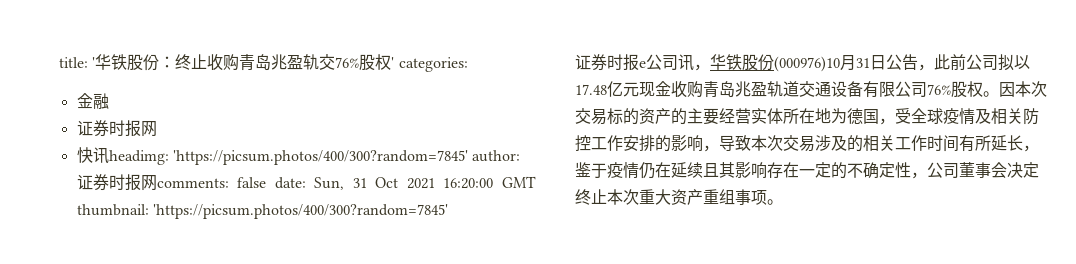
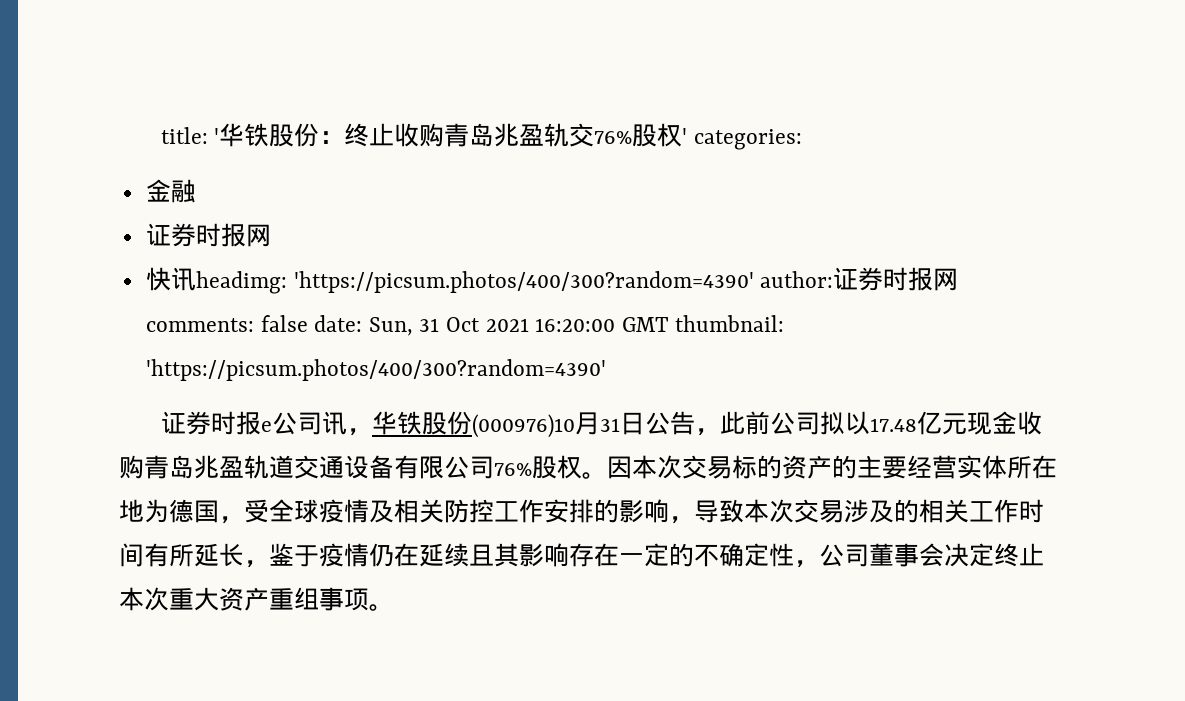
[172,150,468,165] 'https://picsum.photos/400/300?random=7845' -> [293,271,754,293] 'https://picsum.photos/400/300?random=4390'
[152,204,448,219] 'https://picsum.photos/400/300?random=7845' -> [145,359,606,381] 'https://picsum.photos/400/300?random=4390'

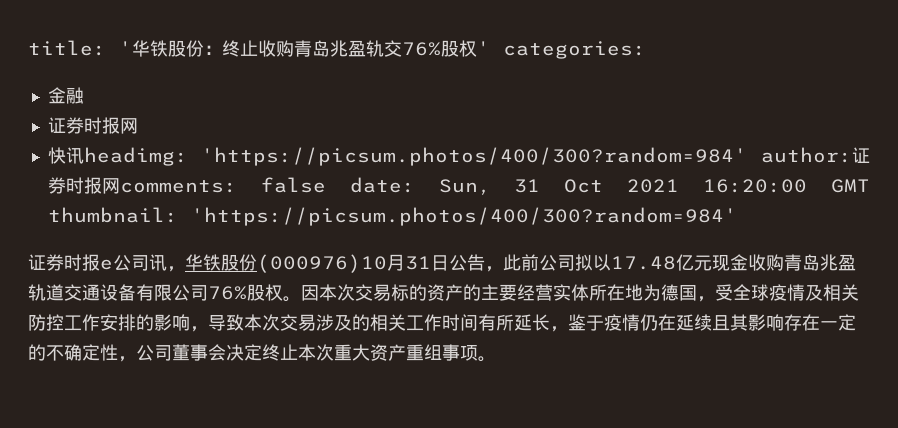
[293,271,754,293] 'https://picsum.photos/400/300?random=4390' -> [201,147,748,166] 'https://picsum.photos/400/300?random=984'
[145,359,606,381] 'https://picsum.photos/400/300?random=4390' -> [190,207,737,226] 'https://picsum.photos/400/300?random=984'

